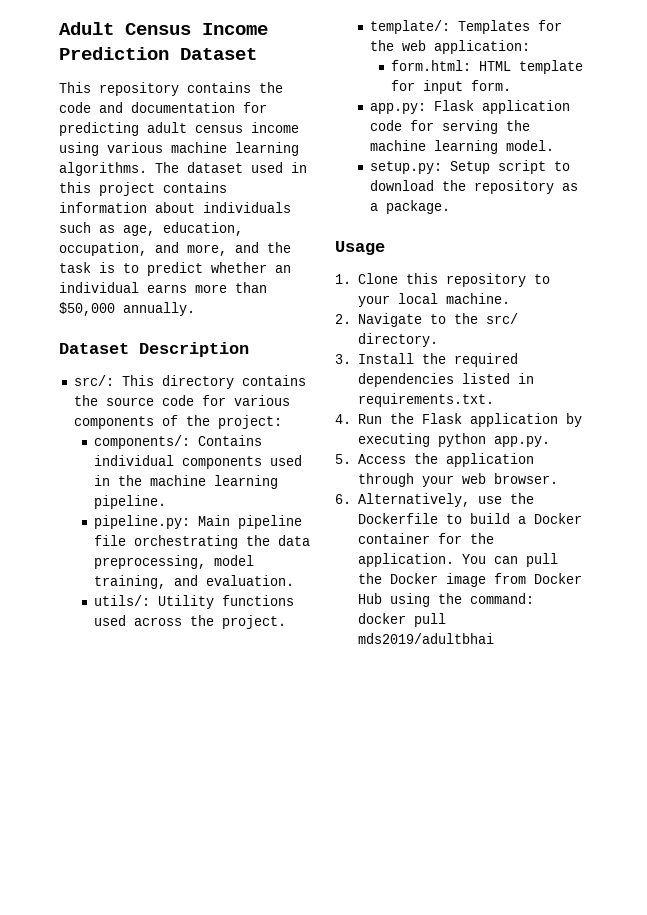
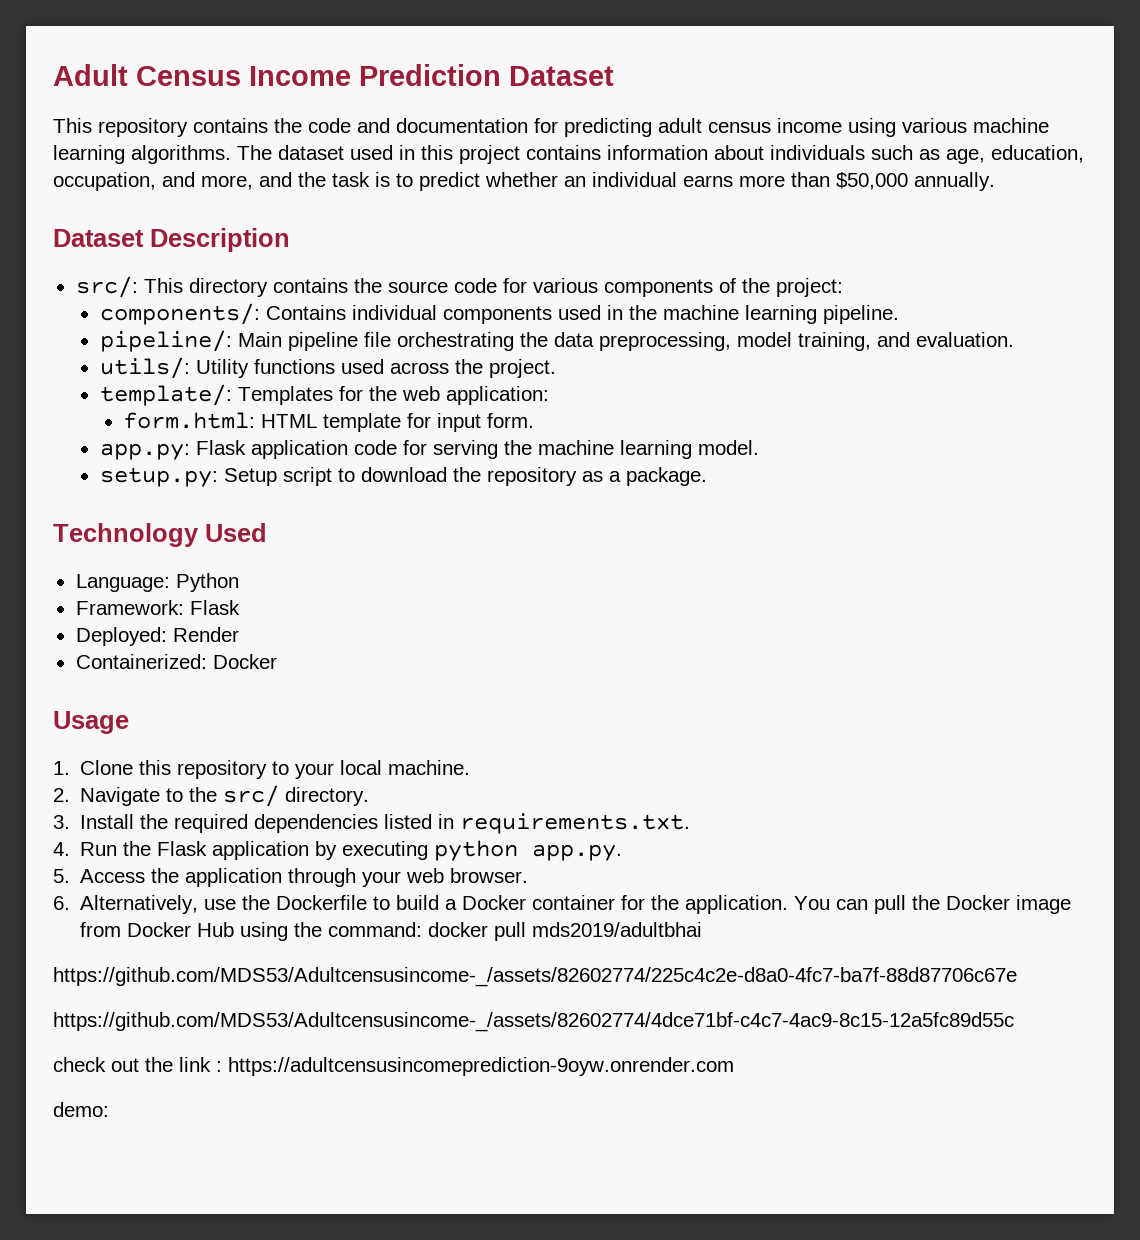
[94,515,191,529] pipeline.py: -> [99,330,232,352] pipeline/:
(451, 207) none -> [53,523,267,547] [75,573,239,592] [75,600,240,615] [75,627,239,646] [75,654,277,669] // Technology Used // Language: Python // Framework: Flask // Deployed: Render // Containerized: Docker
(494, 638) none -> [53,967,1017,987] [53,1012,1014,1032] [53,1057,734,1076] [53,1102,109,1117] // https://github.com/MDS53/Adultcensusincome-_/assets/82602774/225c4c2e-d8a0-4fc7-ba7f-88d87706c67e // https://github.com/MDS53/Adultcensusincome-_/assets/82602774/4dce71bf-c4c7-4ac9-8c15-12a5fc89d55c // check out the link : https://adultcensusincomeprediction-9oyw.onrender.com // demo:

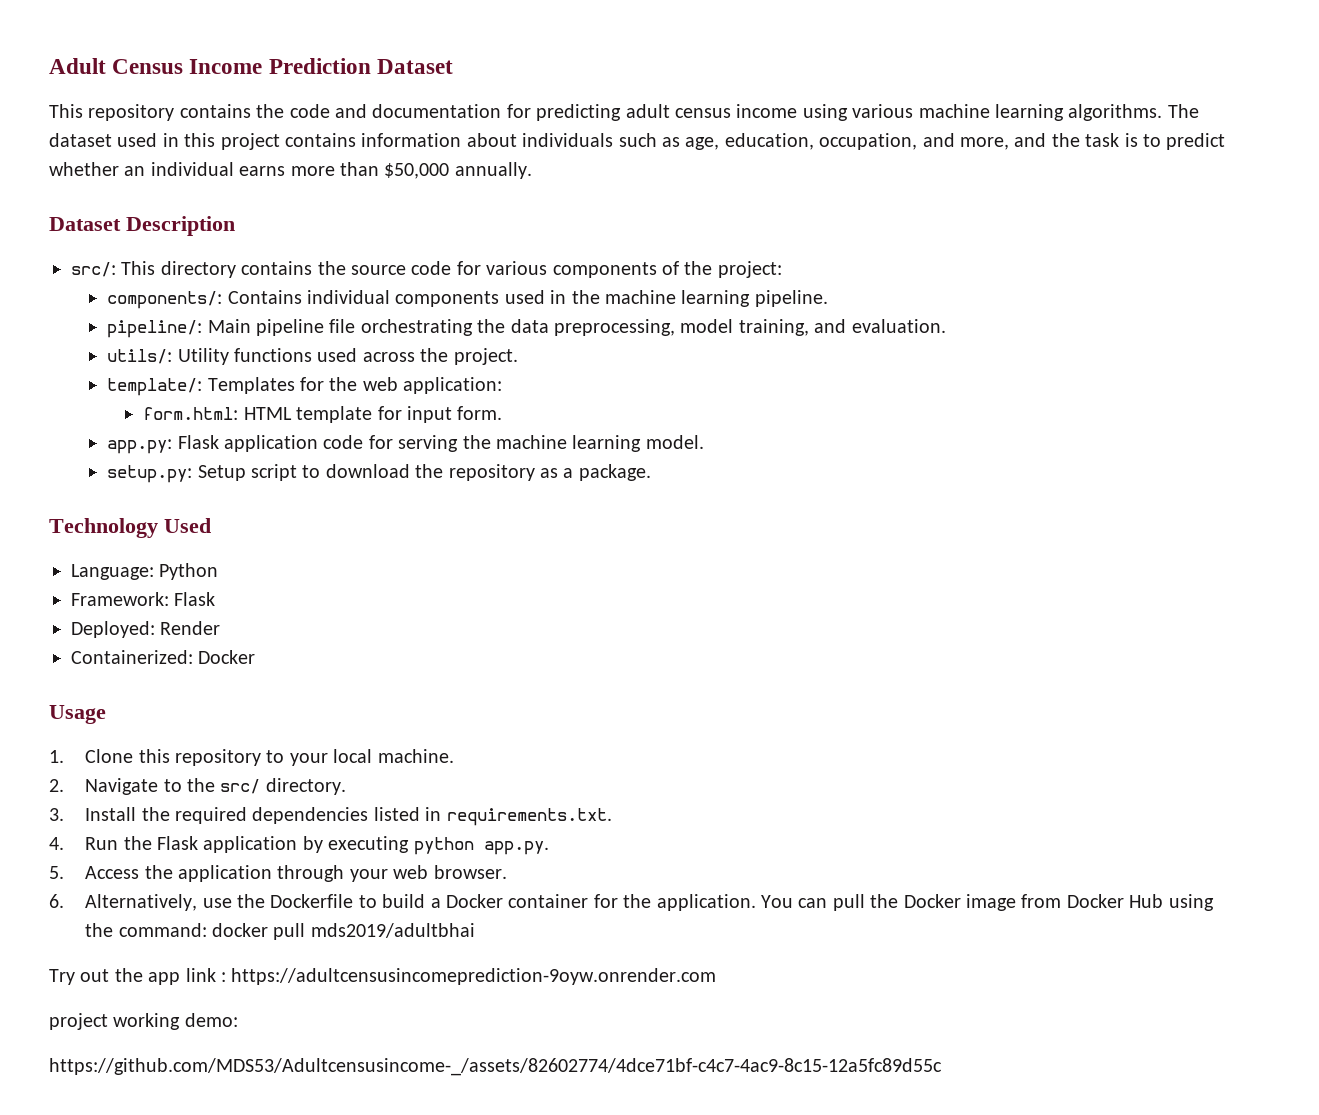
[53,967,1017,987] [53,1012,1014,1032] [53,1057,106,1072] https://github.com/MDS53/Adultcensusincome-_/assets/82602774/225c4c2e-d8a0-4fc7-ba7f-88d87706c67e // https://github.com/MDS53/Adultcensusincome-_/assets/82602774/4dce71bf-c4c7-4ac9-8c15-12a5fc89d55c // check -> [49,969,75,985] Try
(173, 1064) none -> [148,972,181,985] app
(734, 1066) none -> [49,1013,181,1030] project working
(109, 1109) none -> [49,1058,942,1076] // https://github.com/MDS53/Adultcensusincome-_/assets/82602774/4dce71bf-c4c7-4ac9-8c15-12a5fc89d55c

